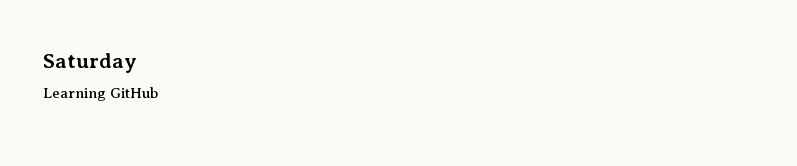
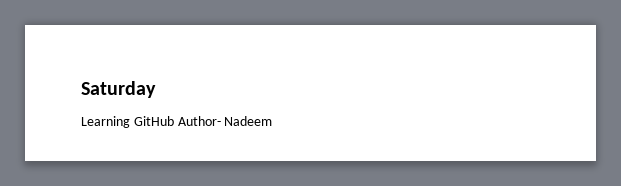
(159, 92) none -> [177,116,273,126] Author- Nadeem

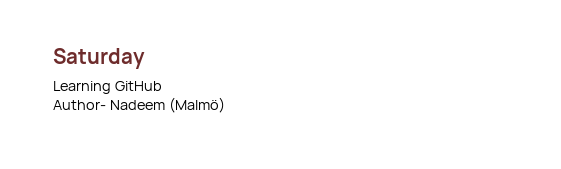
(174, 121) none -> (162, 86) //
(273, 121) none -> [168,97,225,113] (Malmö)

